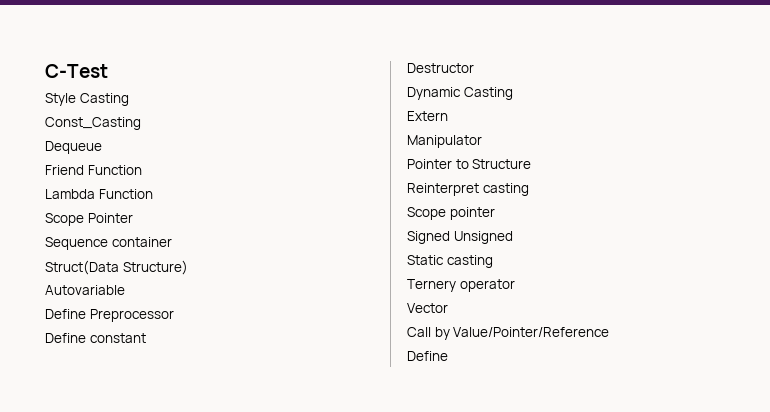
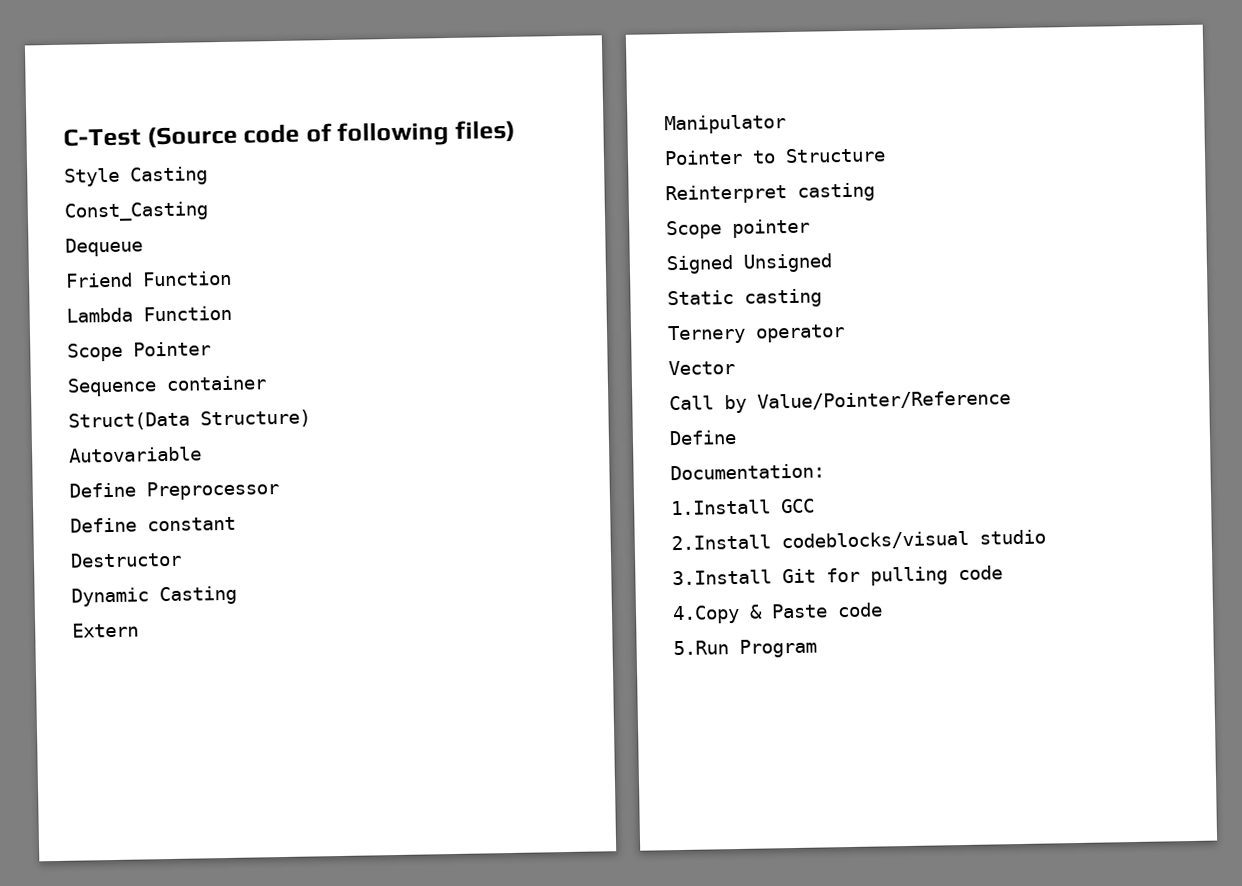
(108, 71) none -> [146,119,517,149] (Source code of following files)
(448, 356) none -> [670,463,825,481] [671,498,815,516] [671,529,1046,551] [672,565,1003,586] [672,602,883,625] [673,638,817,658] // Documentation: // 1.Install GCC // 2.Install codeblocks/visual studio // 3.Install Git for pulling code // 4.Copy & Paste code // 5.Run Program

